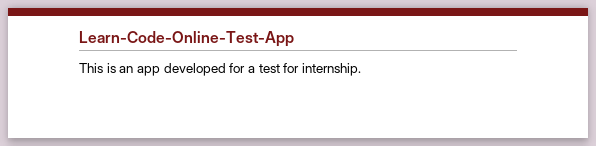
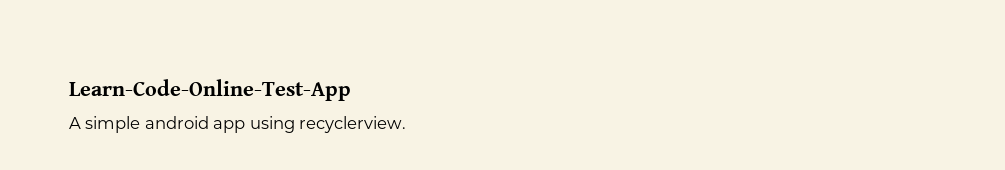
[79,63,361,76] This is an app developed for a test for internship. -> [69,116,407,133] A simple android app using recyclerview.

